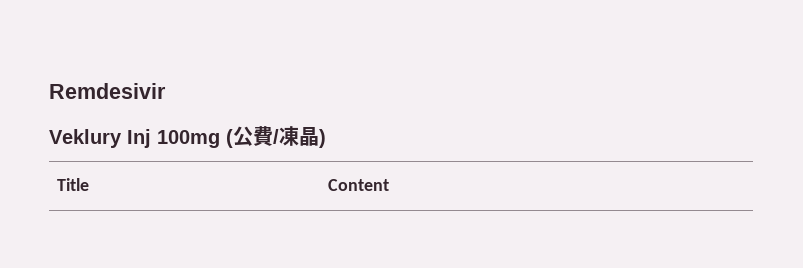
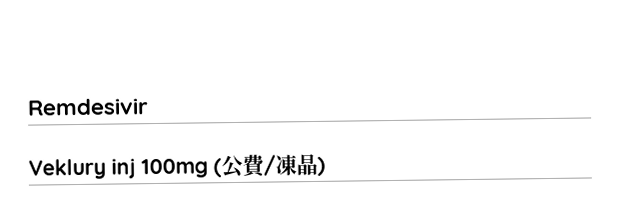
[127,129,151,148] Inj -> [111,158,136,179] inj
[56,178,89,191] [327,179,389,191] // Title | Content -> (326, 166) none

